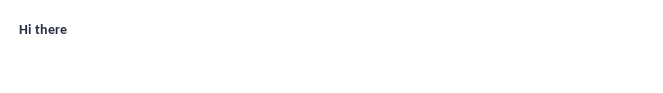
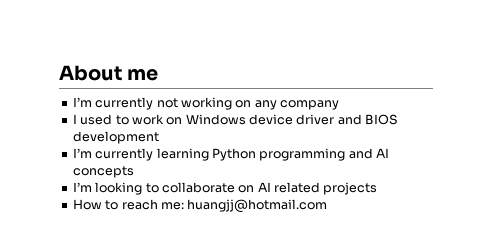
[19,24,67,34] Hi there -> [59,65,159,81] [72,97,339,110] [72,114,399,125] [72,131,159,144] [72,148,389,161] [72,166,134,178] [72,182,378,195] [72,199,328,213] About me // I’m currently not working on any company // I used to work on Windows device driver and BIOS development // I’m currently learning Python programming and AI concepts // I’m looking to collaborate on AI related projects // How to reach me: huangjj@hotmail.com

